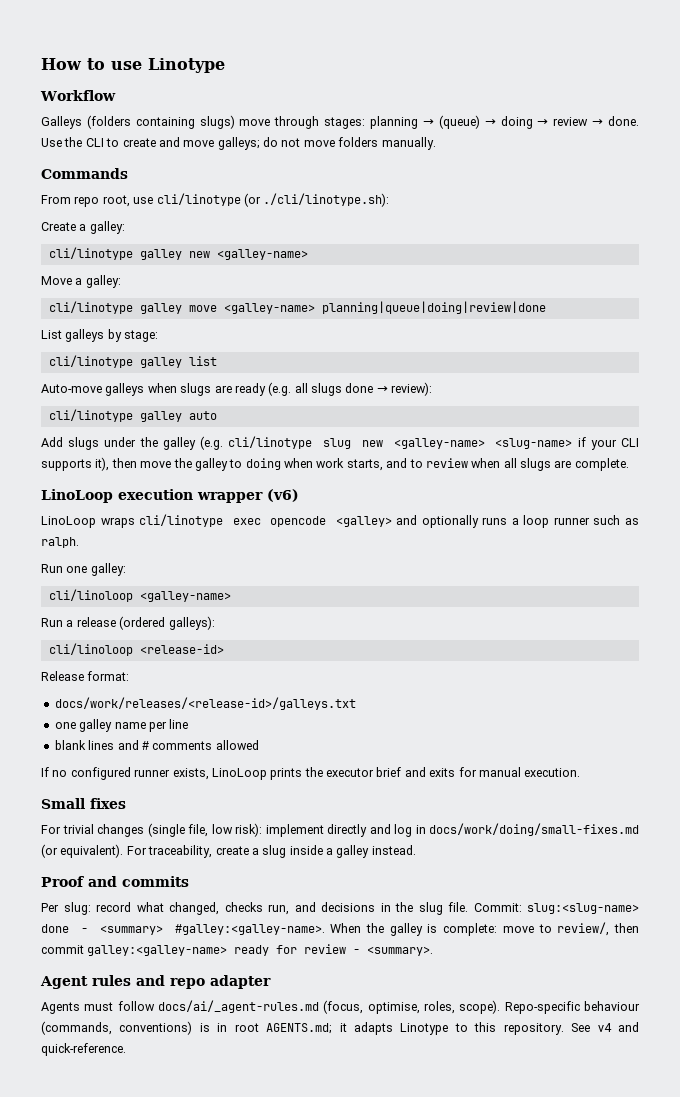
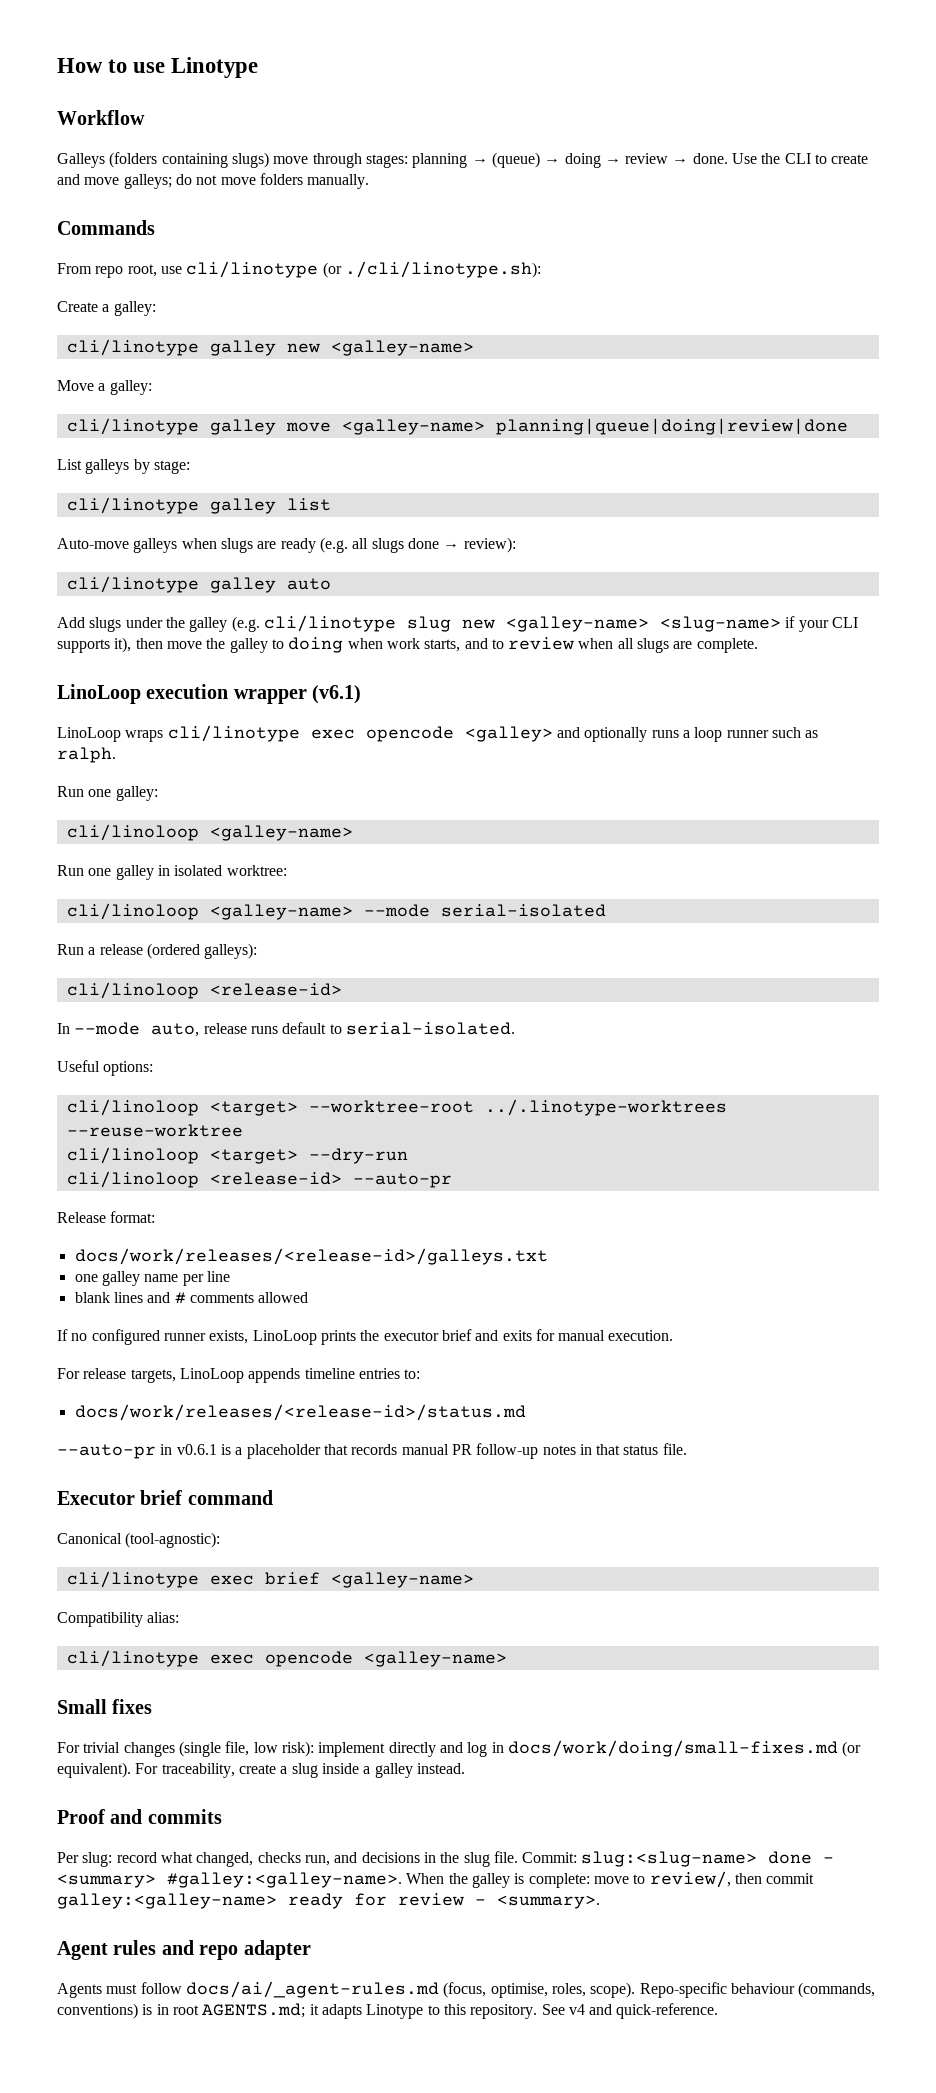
[267,489,299,502] (v6) -> [312,685,362,704] (v6.1)
(231, 596) none -> [57,865,287,880] [66,903,606,920] // Run one galley in isolated worktree: // cli/linoloop <galley-name> --mode serial-isolated
(224, 649) none -> [57,1022,515,1037] [57,1060,154,1076] [66,1099,727,1116] [66,1124,243,1137] [66,1147,408,1164] [66,1171,452,1188] // In --mode auto, release runs default to serial-isolated. // Useful options: // cli/linoloop <target> --worktree-root ../.linotype-worktrees --reuse-worktree // cli/linoloop <target> --dry-run // cli/linoloop <release-id> --auto-pr
(581, 772) none -> [57,1368,421,1383] [74,1404,526,1421] [57,1443,687,1459] [57,1490,273,1505] [57,1532,221,1548] [66,1571,474,1588] [57,1612,180,1627] [66,1650,507,1667] // For release targets, LinoLoop appends timeline entries to: // docs/work/releases/<release-id>/status.md // --auto-pr in v0.6.1 is a placeholder that records manual PR follow-up notes in that status file. // Executor brief command // Canonical (tool-agnostic): // cli/linotype exec brief <galley-name> // Compatibility alias: // cli/linotype exec opencode <galley-name>

